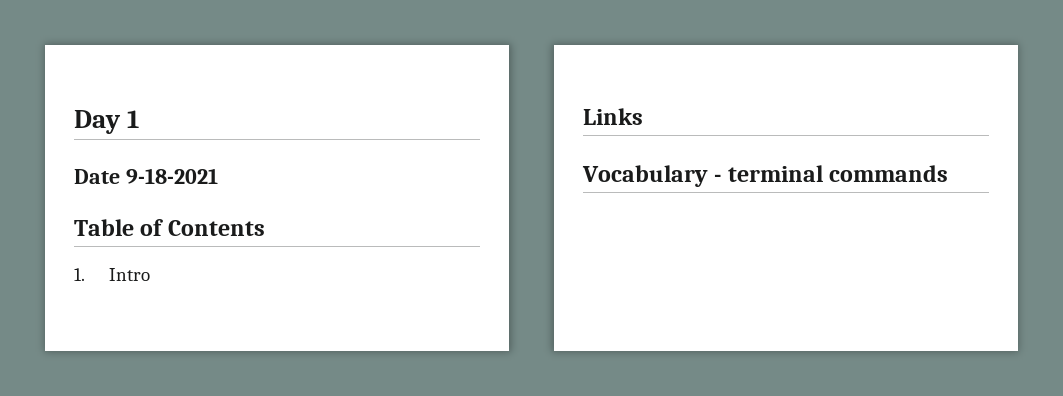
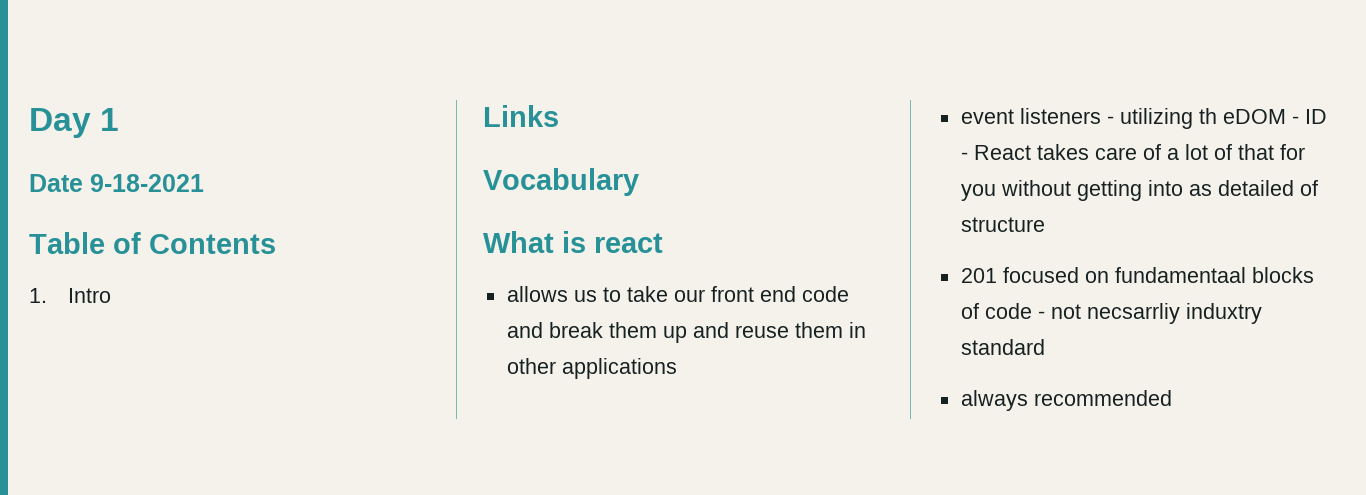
[714,165,949,182] - terminal commands -> [483,231,663,253] [506,286,849,302] [506,322,866,343] [506,358,677,379] [960,108,1327,129] [960,144,1305,160] [960,180,1318,201] [960,217,1045,232] [960,267,1314,283] [960,303,1262,324] [960,339,1045,355] [960,390,1172,411] // What is react // allows us to take our front end code and break them up and reuse them in other applications // event listeners - utilizing th eDOM - ID - React takes care of a lot of that for you without getting into as detailed of structure // 201 focused on fundamentaal blocks of code - not necsarrliy induxtry standard // always recommended

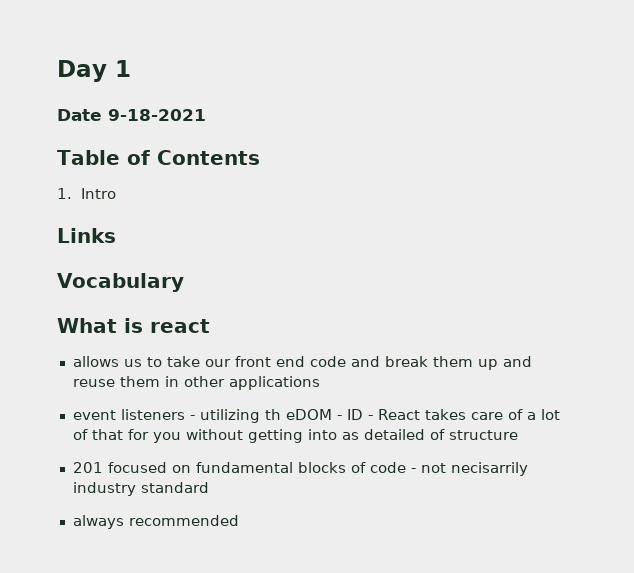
[1114,267,1246,283] fundamentaal -> [195,462,293,473] fundamental
[1086,303,1262,324] necsarrliy induxtry -> [450,462,528,476] [72,482,136,496] necisarrily industry

